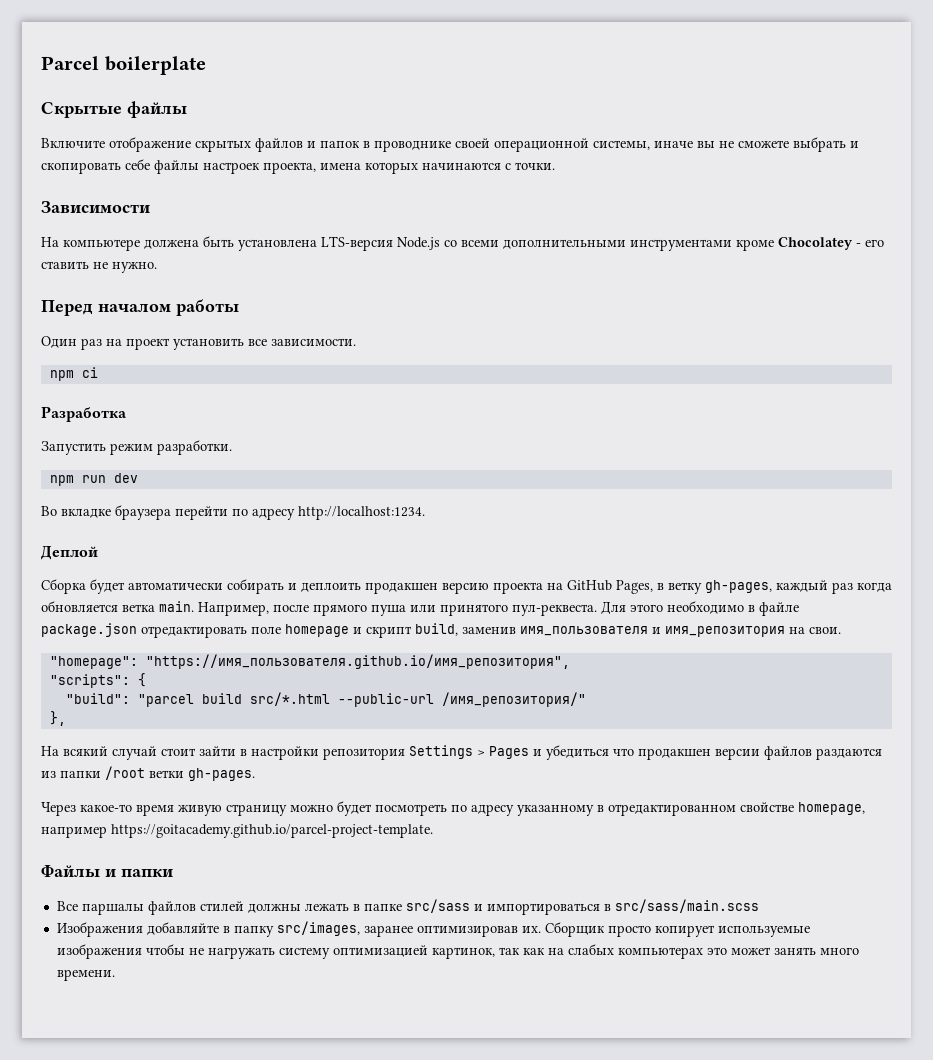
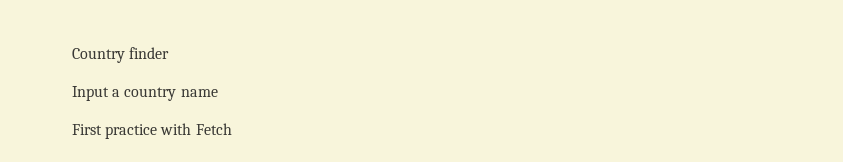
[41,56,206,75] [41,101,187,118] [41,137,859,152] [41,159,555,174] [41,201,151,213] [41,236,884,251] [41,261,157,273] [41,299,239,316] [41,336,356,350] [49,367,98,381] [41,406,127,422] [41,440,232,455] [49,473,138,486] [41,505,425,520] [41,546,98,560] [41,579,892,594] [41,601,799,616] [41,623,841,638] [49,654,570,669] [49,673,146,688] [65,692,586,707] [49,711,66,726] [41,745,882,760] [41,766,255,781] [41,801,865,816] [41,824,433,838] [41,865,174,877] [56,899,759,915] [56,921,810,937] [56,944,859,959] [56,969,115,981] Parcel boilerplate // Скрытые файлы // Включите отображение скрытых файлов и папок в проводнике своей операционной системы, иначе вы не сможете выбрать и скопировать себе файлы настроек проекта, имена которых начинаются с точки. // Зависимости // На компьютере должена быть установлена LTS-версия Node.js со всеми дополнительными инструментами кроме Chocolatey - его ставить не нужно. // Перед началом работы // Один раз на проект установить все зависимости. // npm ci // Разработка // Запустить режим разработки. // npm run dev // Во вкладке браузера перейти по адресу http://localhost:1234. // Деплой // Сборка будет автоматически собирать и деплоить продакшен версию проекта на GitHub Pages, в ветку gh-pages, каждый раз когда обновляется ветка main. Например, после прямого пуша или принятого пул-реквеста. Для этого необходимо в файле package.json отредактировать поле homepage и скрипт build, заменив имя_пользователя и имя_репозитория на свои. // "homepage": "https://имя_пользователя.github.io/имя_репозитория", // "scripts": { // "build": "parcel build src/*.html --public-url /имя_репозитория/" // }, // На всякий случай стоит зайти в настройки репозитория Settings > Pages и убедиться что продакшен версии файлов раздаются из папки /root ветки gh-pages. // Через какое-то время живую страницу можно будет посмотреть по адресу указанному в отредактированном свойстве homepage, например https://goitacademy.github.io/parcel-project-template. // Файлы и папки // Все паршалы файлов стилей должны лежать в папке src/sass и импортироваться в src/sass/main.scss // Изображения добавляйте в папку src/images, заранее оптимизировав их. Сборщик просто копирует используемые изображения чтобы не нагружать систему оптимизацией картинок, так как на слабых компьютерах это может занять много времени. -> [72,47,170,63] [72,86,218,101] [72,123,232,139] Country finder // Input a country name // First practice with Fetch

